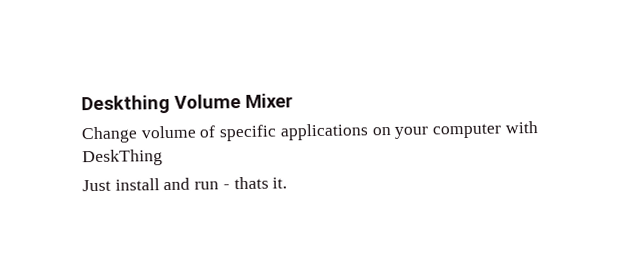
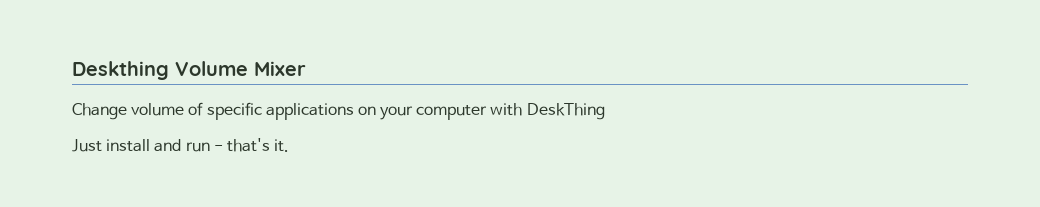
[233,176,269,190] thats -> [226,138,270,152] that's

